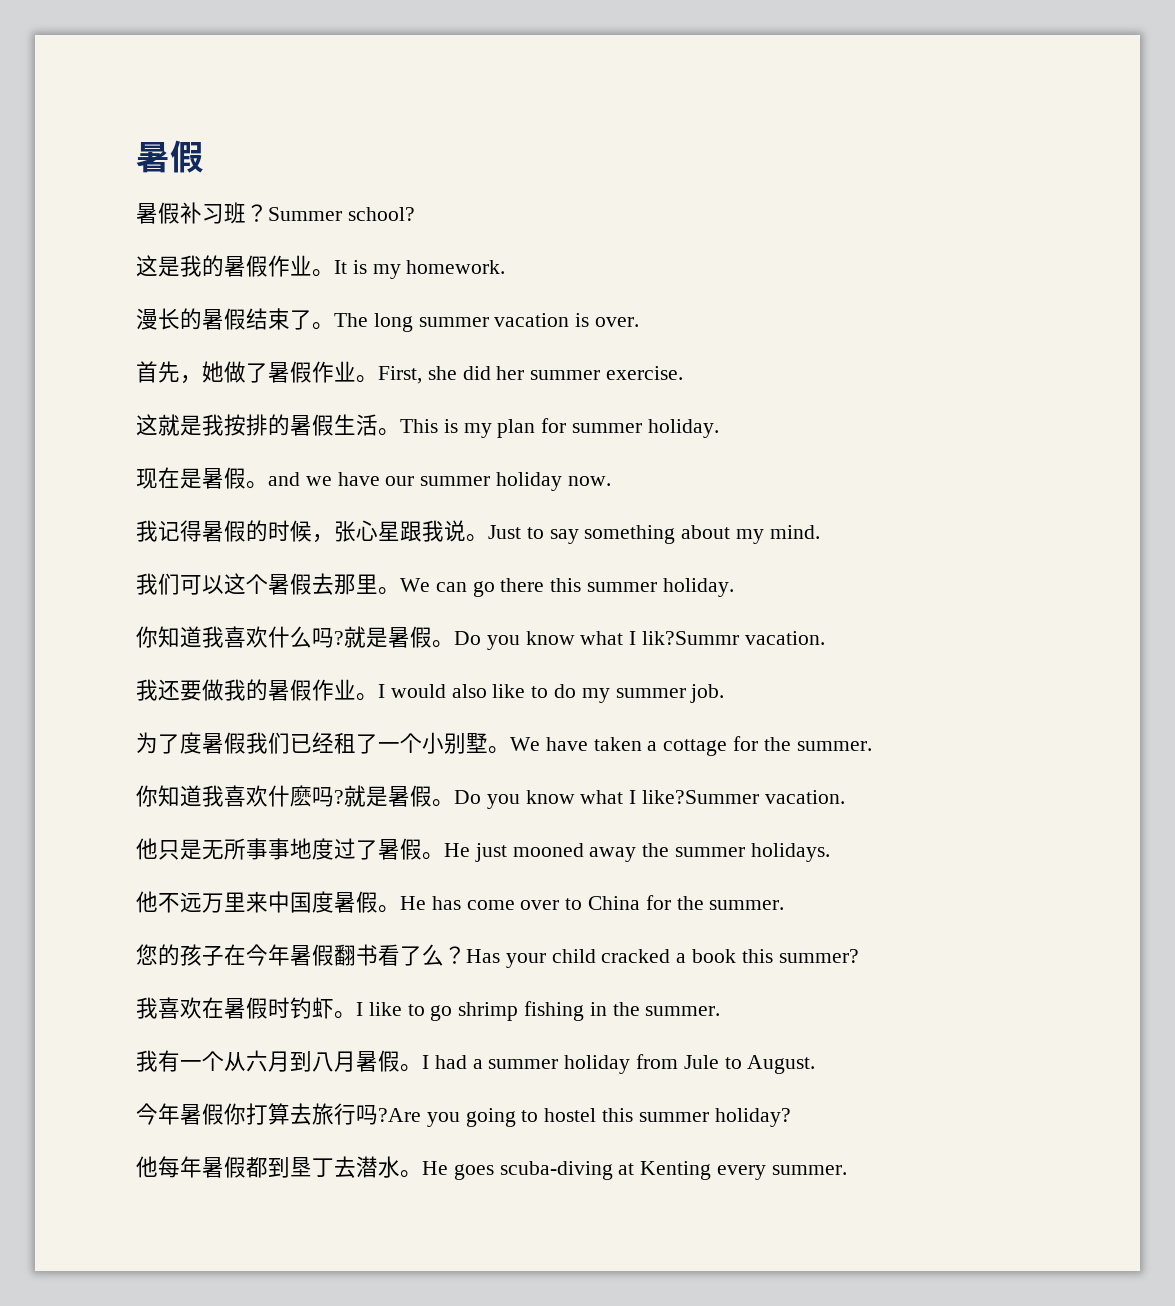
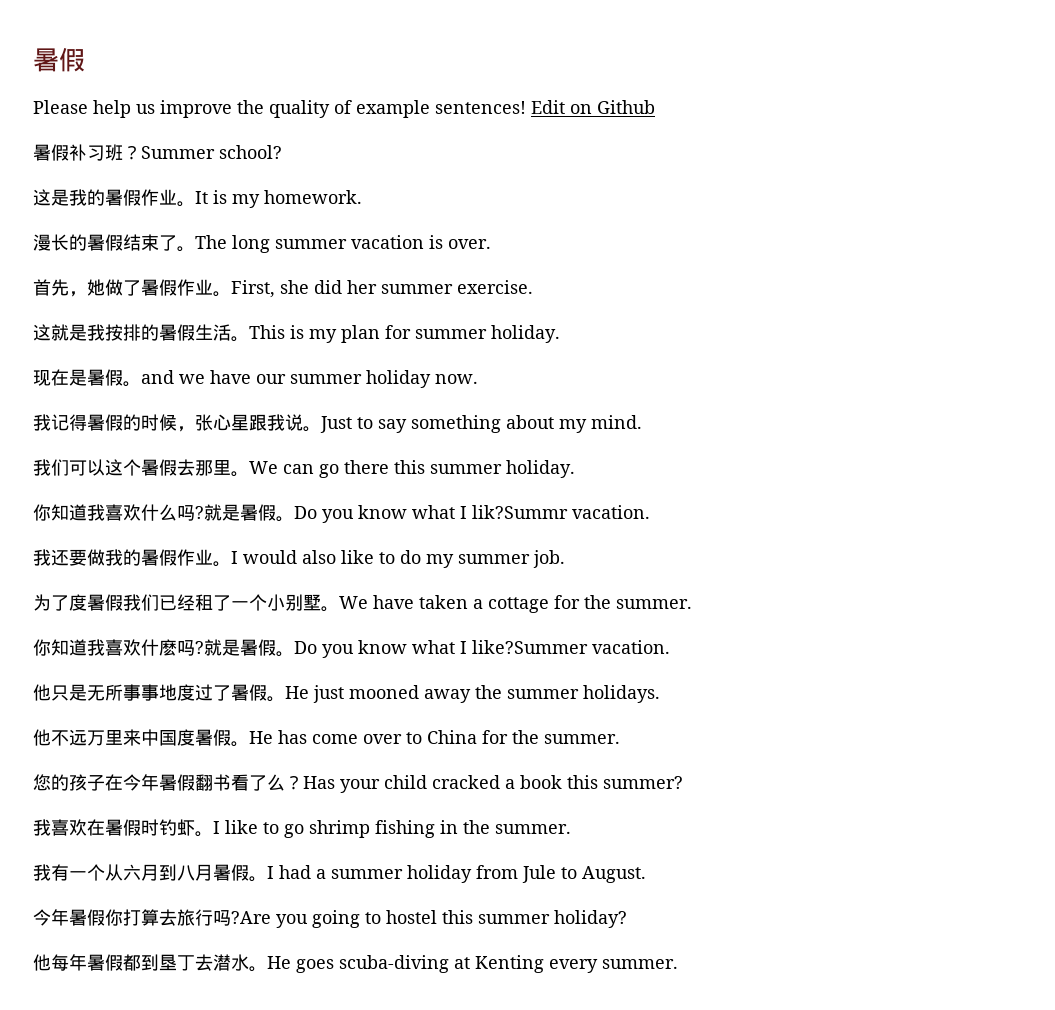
[136,140,204,173] 暑假 -> [33,47,85,72] [33,100,655,118] 暑假 // Please help us improve the quality of example sentences! Edit on Github

